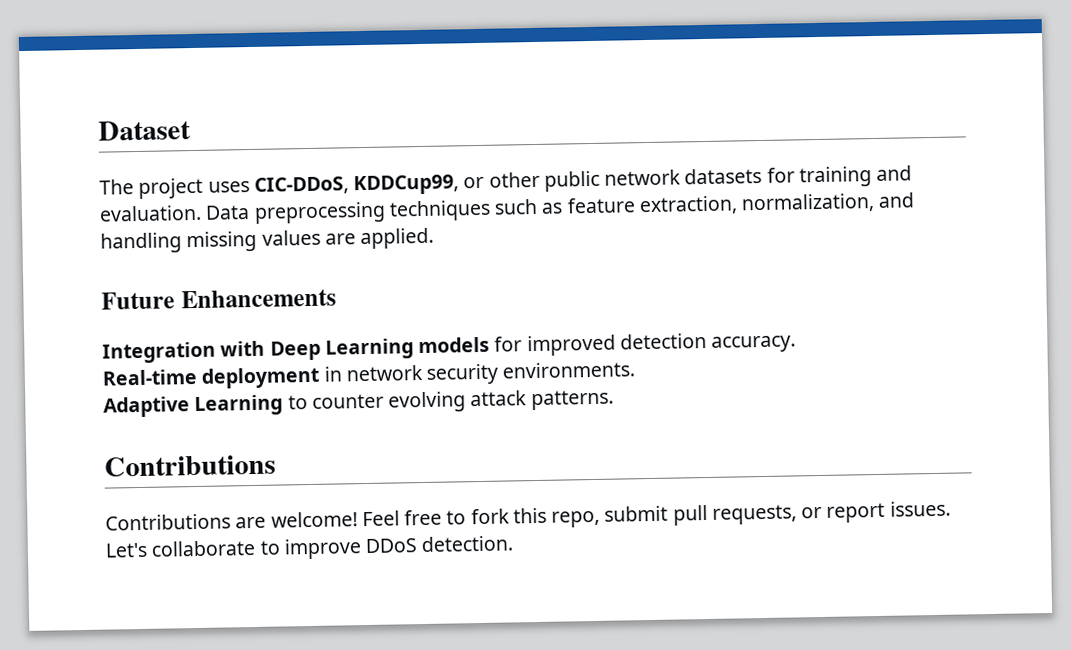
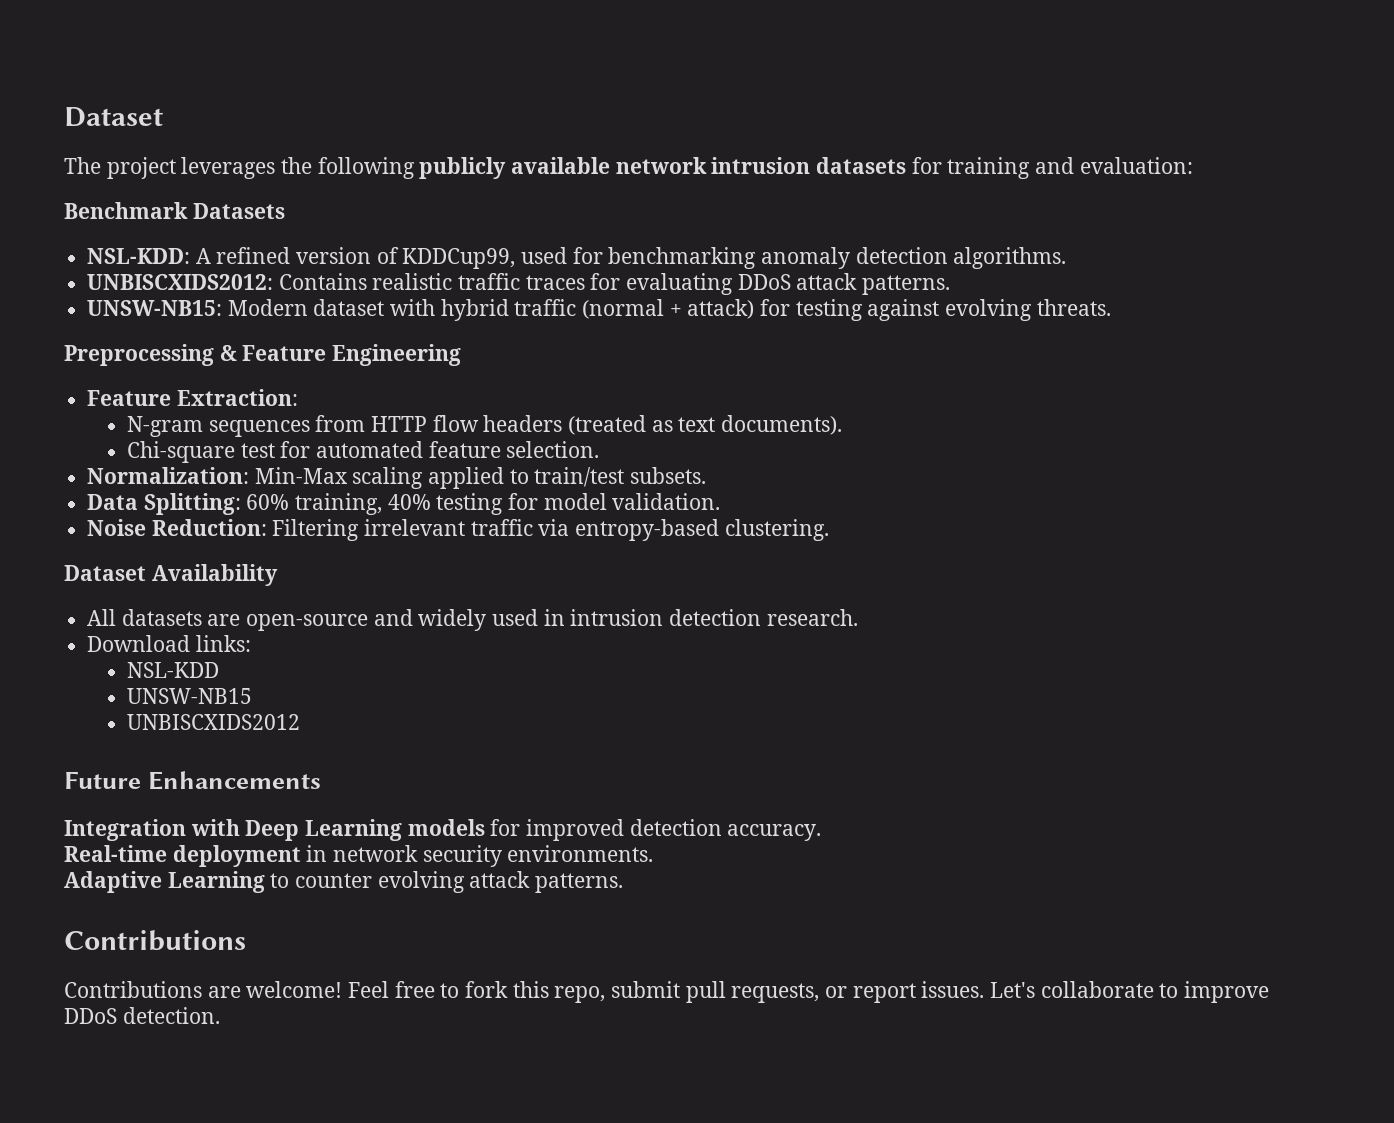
[207,165,913,196] [99,192,915,224] [100,227,435,254] uses CIC-DDoS, KDDCup99, or other public network datasets for training and evaluation. Data preprocessing techniques such as feature extraction, normalization, and handling missing values are applied. -> [181,157,1193,179] [64,202,285,219] [87,247,1067,269] [87,273,951,295] [87,299,1111,321] [64,344,462,366] [87,389,298,406] [127,415,843,437] [127,441,600,463] [87,467,707,489] [87,493,721,515] [87,519,829,541] [64,564,278,586] [87,609,858,631] [87,635,251,652] [127,662,220,678] [127,688,253,704] [127,714,301,730] leverages the following publicly available network intrusion datasets for training and evaluation: // Benchmark Datasets // NSL-KDD: A refined version of KDDCup99, used for benchmarking anomaly detection algorithms. // UNBISCXIDS2012: Contains realistic traffic traces for evaluating DDoS attack patterns. // UNSW-NB15: Modern dataset with hybrid traffic (normal + attack) for testing against evolving threats. // Preprocessing & Feature Engineering // Feature Extraction: // N-gram sequences from HTTP flow headers (treated as text documents). // Chi-square test for automated feature selection. // Normalization: Min-Max scaling applied to train/test subsets. // Data Splitting: 60% training, 40% testing for model validation. // Noise Reduction: Filtering irrelevant traffic via entropy-based clustering. // Dataset Availability // All datasets are open-source and widely used in intrusion detection research. // Download links: // NSL-KDD // UNSW-NB15 // UNBISCXIDS2012

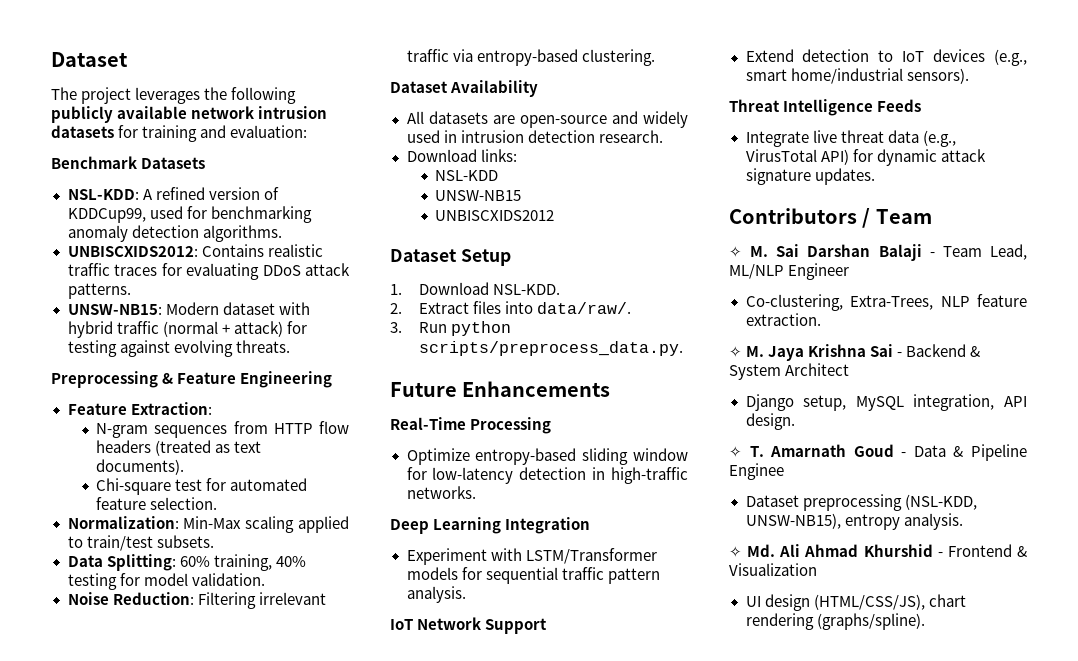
[64,771,322,790] [64,819,822,841] [64,845,654,867] [64,871,624,893] [64,930,246,951] [64,981,1270,1003] [64,1007,220,1024] Future Enhancements // Integration with Deep Learning models for improved detection accuracy. // Real-time deployment in network security environments. // Adaptive Learning to counter evolving attack patterns. // Contributions // Contributions are welcome! Feel free to fork this repo, submit pull requests, or report issues. Let's collaborate to improve DDoS detection. -> [390,249,511,266] [390,282,560,295] [390,301,631,314] [390,321,511,336] [418,341,683,356] [390,381,611,397] [390,417,552,434] [406,448,688,465] [406,467,688,484] [406,486,476,499] [390,517,591,534] [406,548,657,565] [406,567,660,584] [406,586,466,603] [390,617,548,634] [745,49,1027,66] [745,68,969,84] [729,99,922,116] [745,130,956,147] [745,149,986,166] [745,168,875,185] [729,208,932,228] [729,244,1027,261] [729,263,850,280] [745,294,1027,311] [745,313,821,326] [729,344,981,361] [729,363,850,380] [745,394,1027,411] [745,413,795,430] [729,444,1027,461] [729,463,784,480] [745,494,977,511] [745,513,963,530] [729,544,1027,558] [729,563,817,576] [745,594,966,611] [745,613,925,630] Dataset Setup // 1. Download NSL-KDD. // 2. Extract files into data/raw/. // 3. Run python scripts/preprocess_data.py. // Future Enhancements // Real-Time Processing // Optimize entropy-based sliding window for low-latency detection in high-traffic networks. // Deep Learning Integration // Experiment with LSTM/Transformer models for sequential traffic pattern analysis. // IoT Network Support // Extend detection to IoT devices (e.g., smart home/industrial sensors). // Threat Intelligence Feeds // Integrate live threat data (e.g., VirusTotal API) for dynamic attack signature updates. // Contributors / Team // ✧ M. Sai Darshan Balaji - Team Lead, ML/NLP Engineer // Co-clustering, Extra-Trees, NLP feature extraction. // ✧ M. Jaya Krishna Sai - Backend & System Architect // Django setup, MySQL integration, API design. // ✧ T. Amarnath Goud - Data & Pipeline Enginee // Dataset preprocessing (NSL-KDD, UNSW-NB15), entropy analysis. // ✧ Md. Ali Ahmad Khurshid - Frontend & Visualization // UI design (HTML/CSS/JS), chart rendering (graphs/spline).

